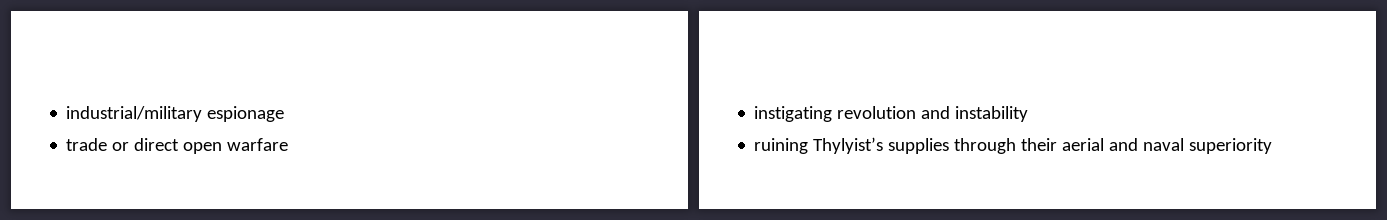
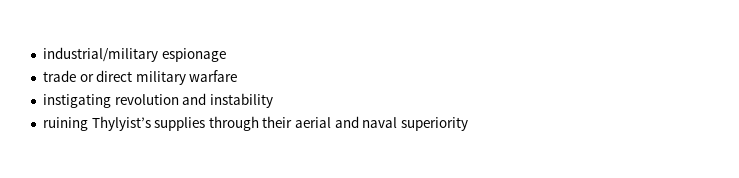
[183,142,223,154] open -> [135,71,186,85] military

